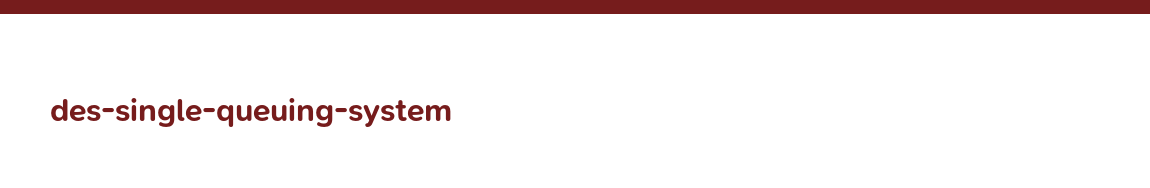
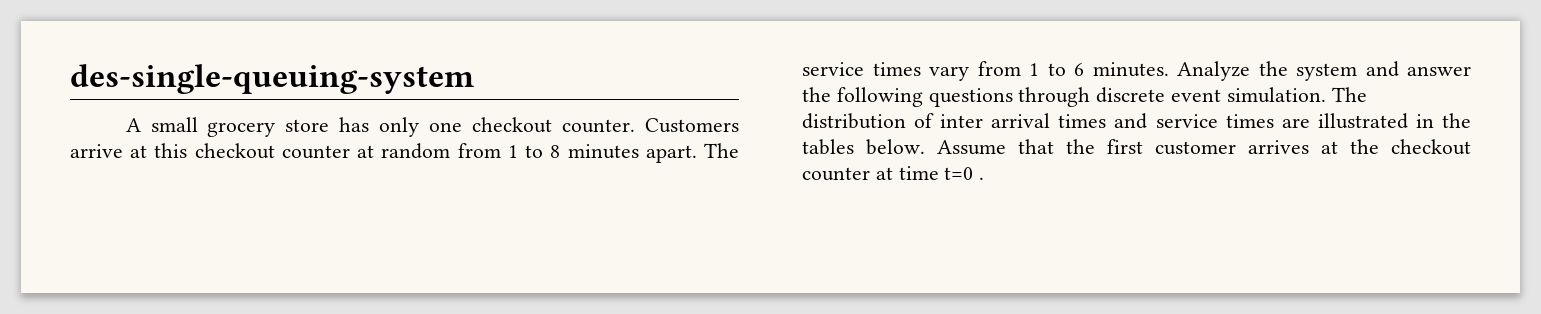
(452, 112) none -> [125,117,740,137] [70,143,739,163] [802,61,1471,81] [802,87,1367,107] [802,113,1471,129] [802,139,1471,155] [802,166,985,181] // A small grocery store has only one checkout counter. Customers arrive at this checkout counter at random from 1 to 8 minutes apart. The service times vary from 1 to 6 minutes. Analyze the system and answer the following questions through discrete event simulation. The distribution of inter arrival times and service times are illustrated in the tables below. Assume that the first customer arrives at the checkout counter at time t=0 .

